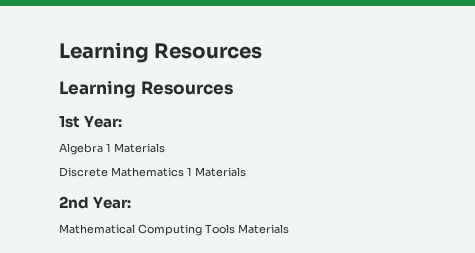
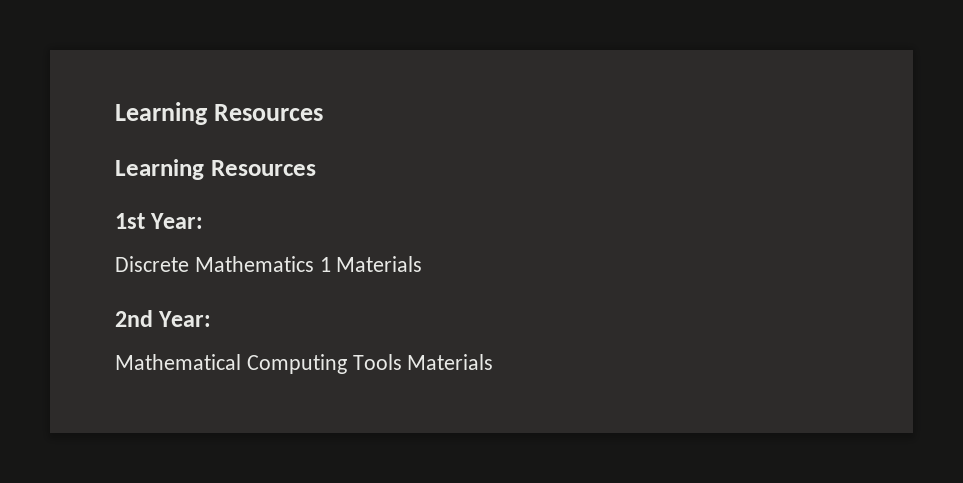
[59,143,165,155] // Algebra 1 Materials -> (204, 221) none

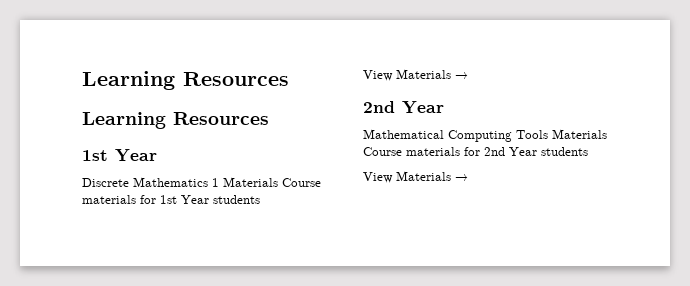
[150,213,204,229] Year: -> [115,149,157,162] Year
[115,310,212,327] // 2nd Year: -> [282,178,321,187] [82,195,260,204] [363,69,468,81] [363,101,444,114] Course materials for 1st Year students // View Materials → // 2nd Year
(494, 362) none -> [363,147,588,156] [363,171,468,183] Course materials for 2nd Year students // View Materials →

